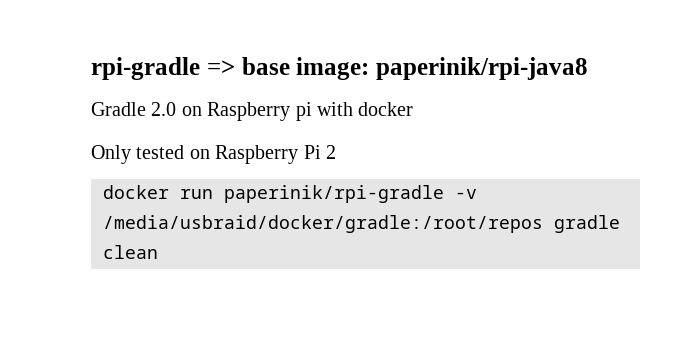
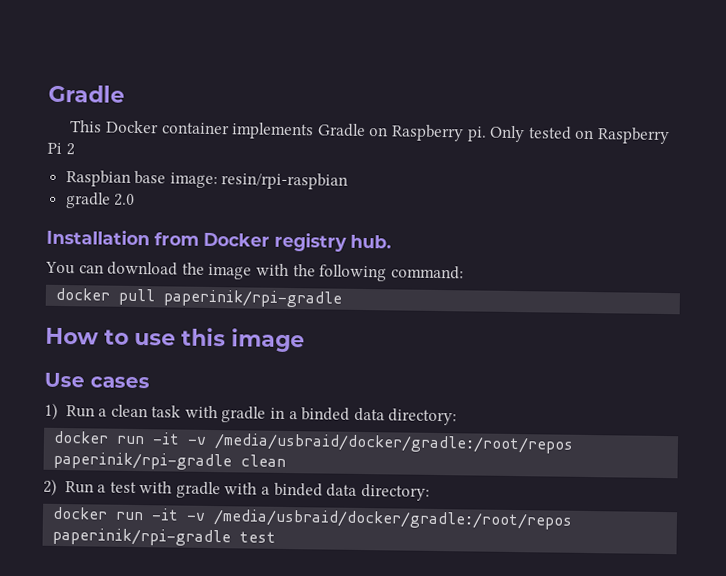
[91,57,588,80] [91,102,414,121] rpi-gradle => base image: paperinik/rpi-java8 // Gradle 2.0 on Raspberry pi with docker // -> [48,84,125,103] [70,120,487,142] Gradle // This Docker container implements Gradle on Raspberry pi.
[103,185,477,203] [103,215,620,233] [103,245,158,259] // docker run paperinik/rpi-gradle -v /media/usbraid/docker/gradle:/root/repos gradle clean -> [65,170,349,190] [65,192,136,209] [46,228,392,252] [45,261,464,282] [55,287,343,308] [45,327,305,353] [44,372,150,389] [44,402,458,426] [53,430,575,454] [53,451,287,471] [43,478,430,501] [52,506,574,530] [52,527,277,547] // Raspbian base image: resin/rpi-raspbian // gradle 2.0 // Installation from Docker registry hub. // You can download the image with the following command: // docker pull paperinik/rpi-gradle // How to use this image // Use cases // 1) Run a clean task with gradle in a binded data directory: // docker run -it -v /media/usbraid/docker/gradle:/root/repos paperinik/rpi-gradle clean // 2) Run a test with gradle with a binded data directory: // docker run -it -v /media/usbraid/docker/gradle:/root/repos paperinik/rpi-gradle test

